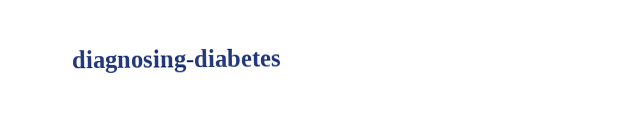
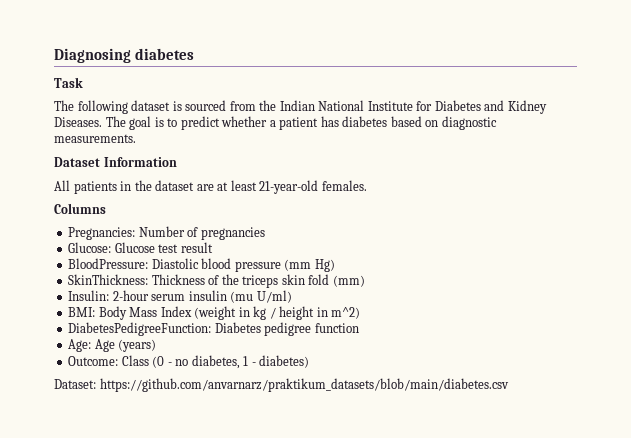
[71,48,282,74] diagnosing-diabetes -> [54,48,195,63] [54,77,83,88] [54,100,547,114] [54,116,497,130] [54,134,136,143] [54,157,177,167] [54,180,367,194] [54,203,106,214] [68,226,265,240] [68,242,213,253] [68,258,335,272] [68,274,365,288] [68,290,292,303] [68,306,361,320] [68,322,359,336] [68,339,157,352] [68,355,310,369] [54,378,509,392] Diagnosing diabetes // Task // The following dataset is sourced from the Indian National Institute for Diabetes and Kidney Diseases. The goal is to predict whether a patient has diabetes based on diagnostic measurements. // Dataset Information // All patients in the dataset are at least 21-year-old females. // Columns // Pregnancies: Number of pregnancies // Glucose: Glucose test result // BloodPressure: Diastolic blood pressure (mm Hg) // SkinThickness: Thickness of the triceps skin fold (mm) // Insulin: 2-hour serum insulin (mu U/ml) // BMI: Body Mass Index (weight in kg / height in m^2) // DiabetesPedigreeFunction: Diabetes pedigree function // Age: Age (years) // Outcome: Class (0 - no diabetes, 1 - diabetes) // Dataset: https://github.com/anvarnarz/praktikum_datasets/blob/main/diabetes.csv

